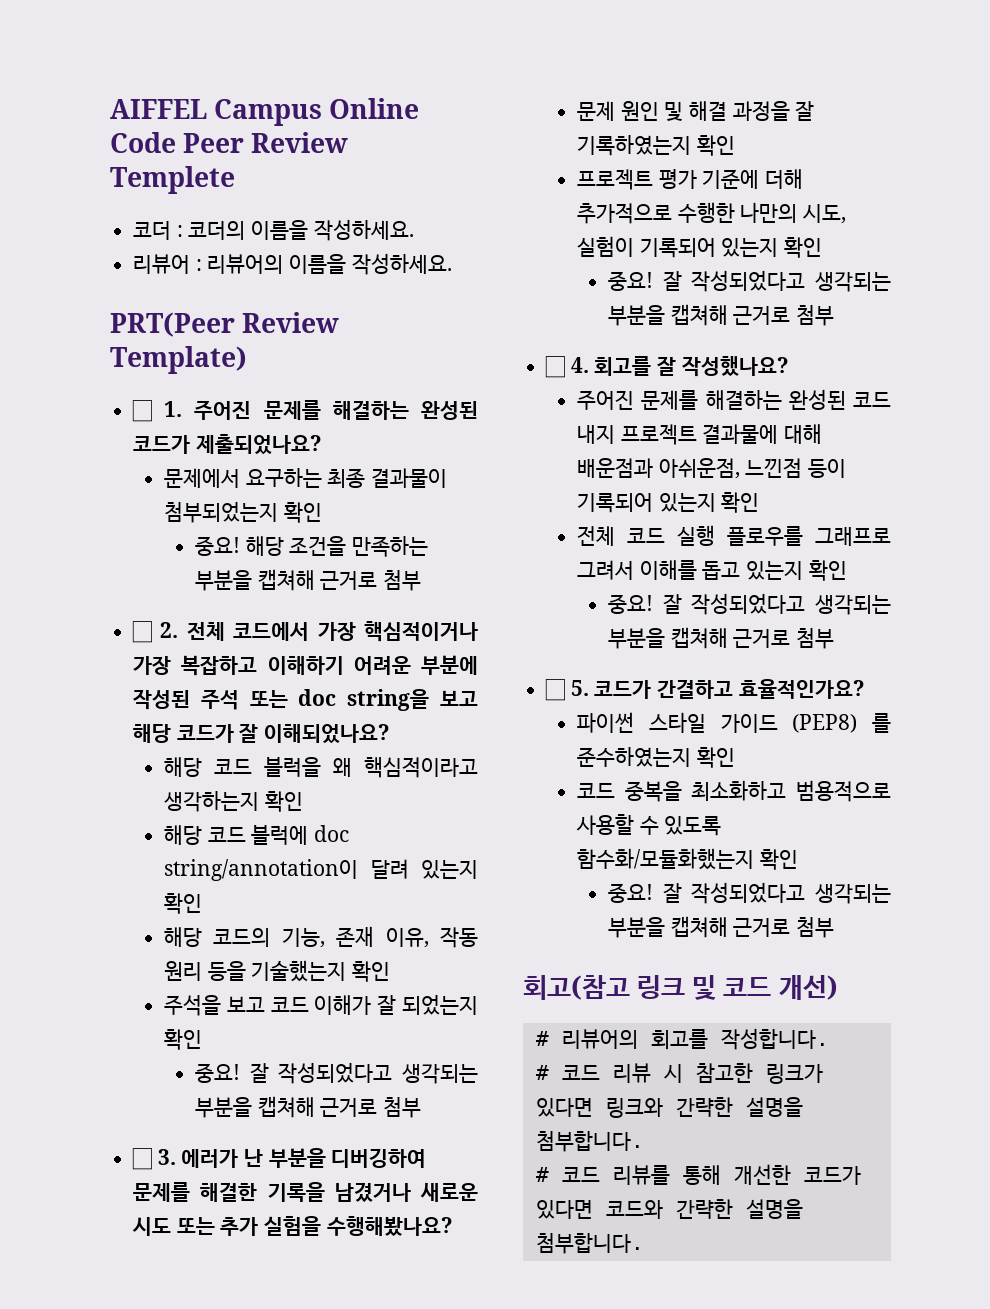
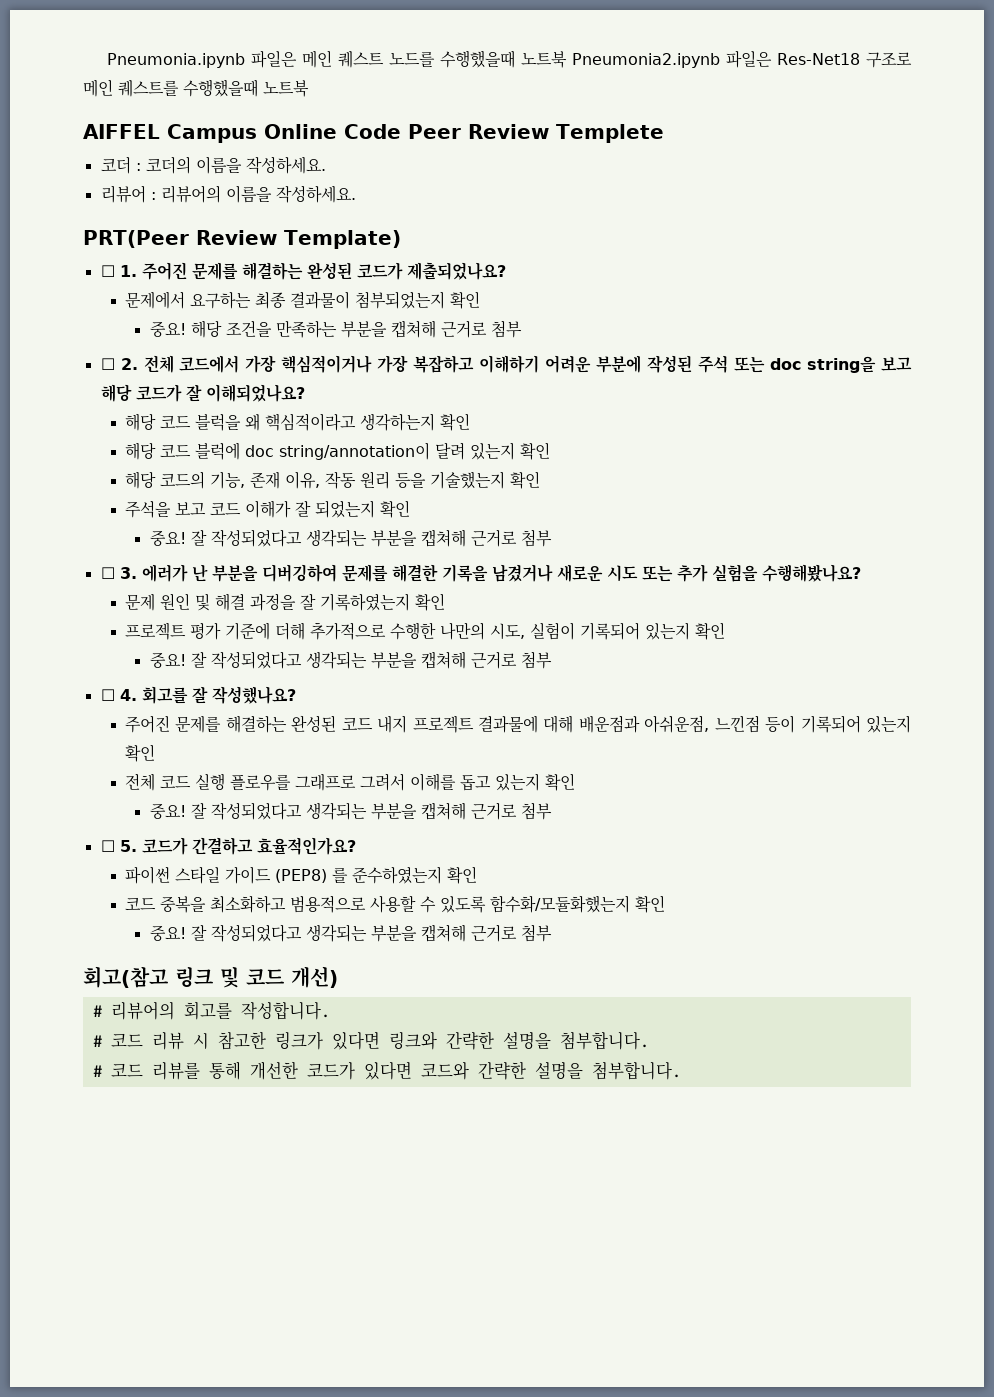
(110, 109) none -> [106,50,912,68] [83,79,309,97] Pneumonia.ipynb 파일은 메인 퀘스트 노드를 수행했을때 노트북 Pneumonia2.ipynb 파일은 Res-Net18 구조로 메인 퀘스트를 수행했을때 노트북 //

